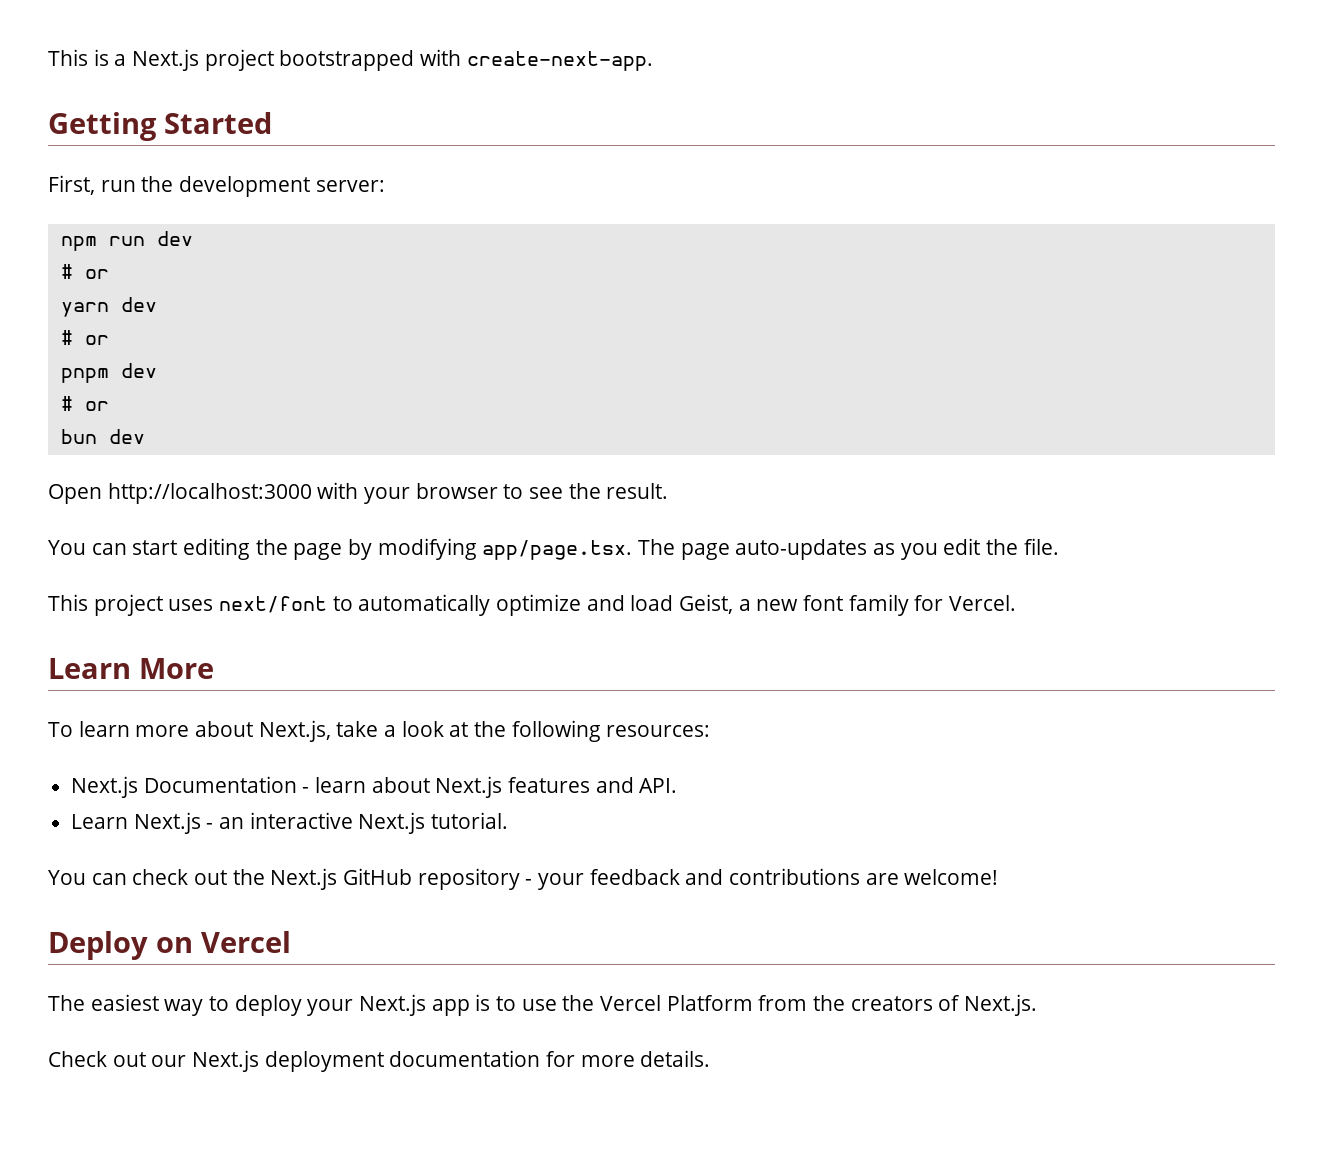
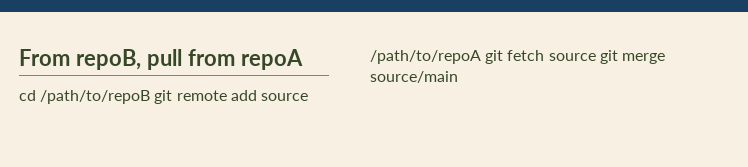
[48,49,653,71] [48,112,272,141] [48,175,385,197] [60,231,193,251] [60,264,109,279] [60,297,157,317] [60,330,109,345] [60,363,157,383] [60,396,109,411] [60,429,145,444] [48,482,669,504] [48,538,1059,560] [48,594,1017,616] [48,658,214,679] [48,720,711,742] [71,776,678,798] [71,812,509,834] [48,868,999,890] [48,931,291,960] [48,994,1038,1016] [48,1050,711,1072] This is a Next.js project bootstrapped with create-next-app. // Getting Started // First, run the development server: // npm run dev // # or // yarn dev // # or // pnpm dev // # or // bun dev // Open http://localhost:3000 with your browser to see the result. // You can start editing the page by modifying app/page.tsx. The page auto-updates as you edit the file. // This project uses next/font to automatically optimize and load Geist, a new font family for Vercel. // Learn More // To learn more about Next.js, take a look at the following resources: // Next.js Documentation - learn about Next.js features and API. // Learn Next.js - an interactive Next.js tutorial. // You can check out the Next.js GitHub repository - your feedback and contributions are welcome! // Deploy on Vercel // The easiest way to deploy your Next.js app is to use the Vercel Platform from the creators of Next.js. // Check out our Next.js deployment documentation for more details. -> [19,49,303,70] [19,90,308,104] [370,50,665,64] [370,71,458,83] From repoB, pull from repoA // cd /path/to/repoB git remote add source /path/to/repoA git fetch source git merge source/main

